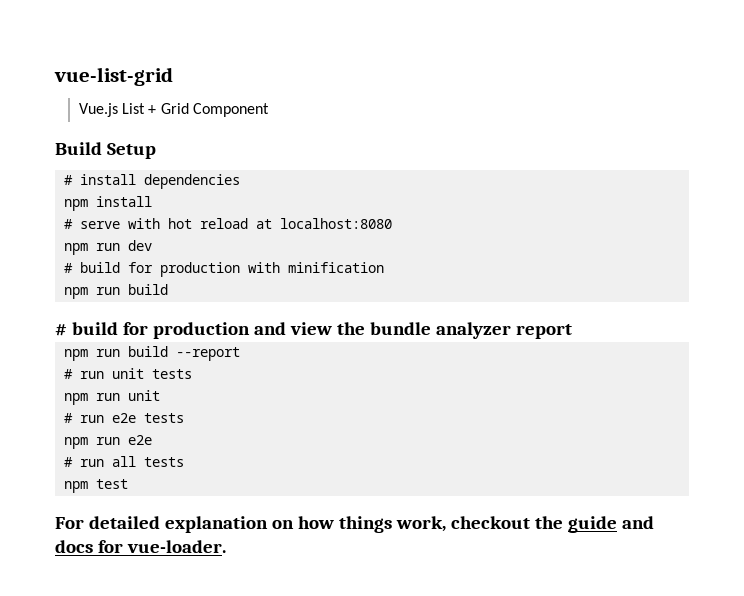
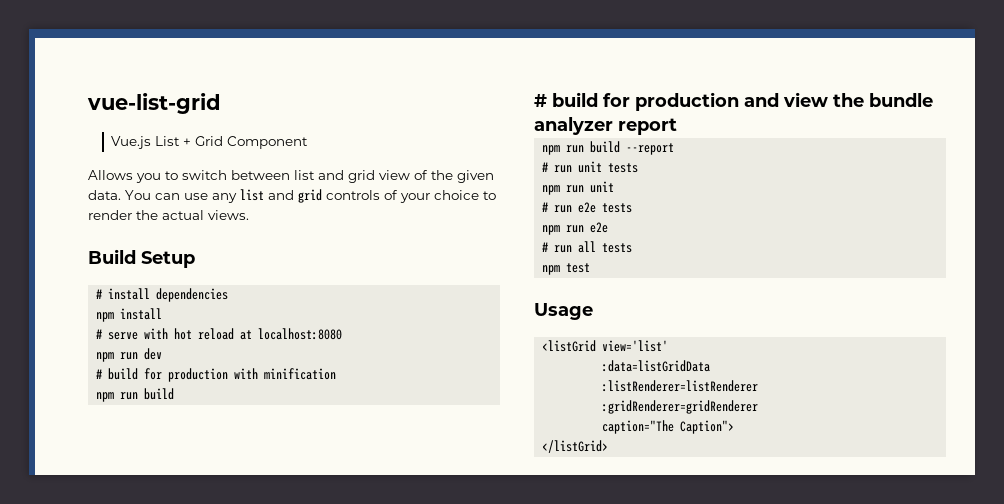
(269, 110) none -> [88,170,494,183] [88,189,496,203] [88,210,249,220] // Allows you to switch between list and grid view of the given data. You can use any list and grid controls of your choice to render the actual views.
[55,516,654,533] [55,540,226,553] For detailed explanation on how things work, checkout the guide and docs for vue-loader. -> [534,303,593,320] [542,340,669,352] [602,360,711,372] [602,380,759,392] [602,400,759,414] [602,420,735,434] [542,440,609,453] Usage // <listGrid view='list' // :data=listGridData // :listRenderer=listRenderer // :gridRenderer=gridRenderer // caption="The Caption"> // </listGrid>

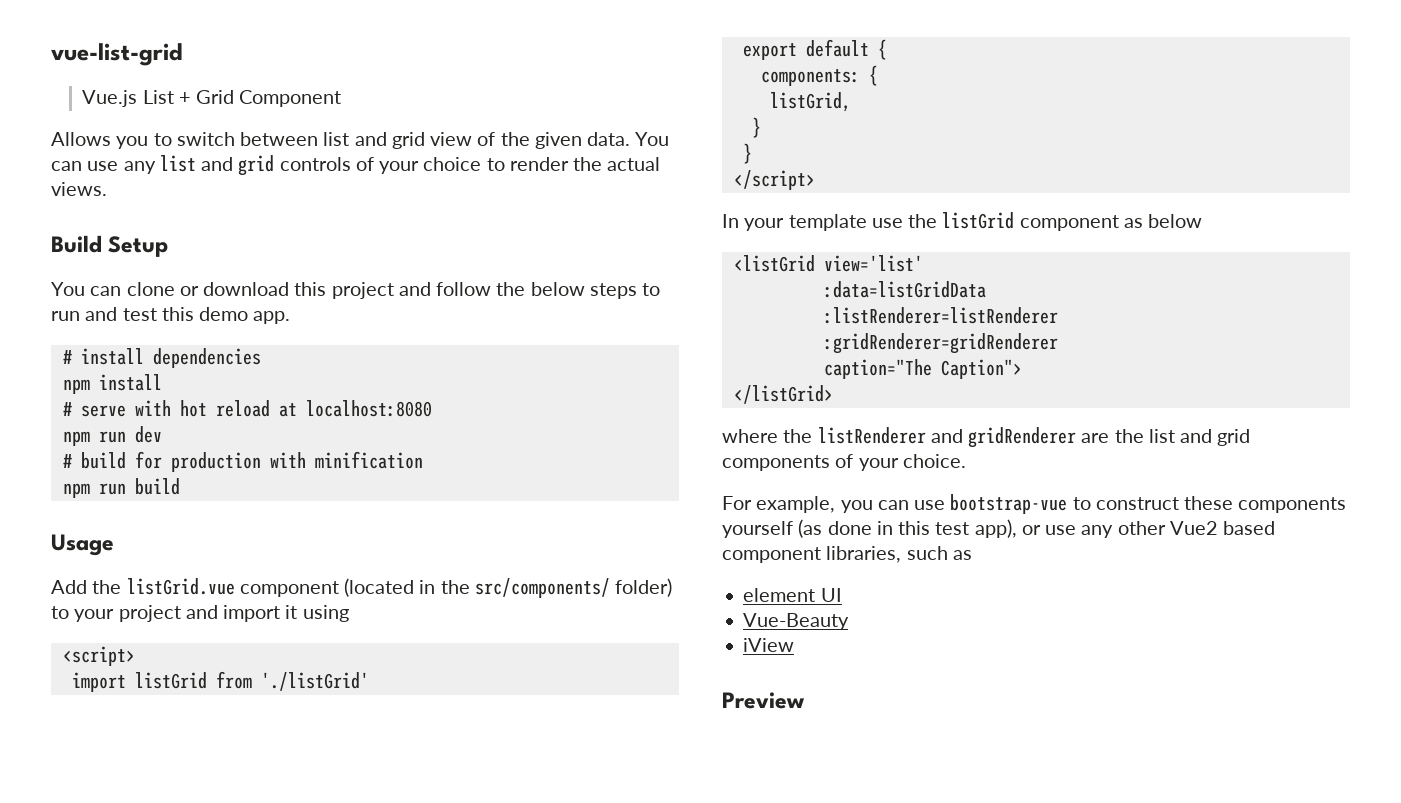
(195, 259) none -> [51,282,661,299] [51,307,291,324] // You can clone or download this project and follow the below steps to run and test this demo app.
[534,92,933,111] [534,117,677,135] [542,141,675,155] [542,161,639,173] [542,181,615,195] [542,202,633,213] [542,222,609,235] [542,241,633,253] [542,263,591,275] [534,303,593,320] # build for production and view the bundle analyzer report // npm run build --report // # run unit tests // npm run unit // # run e2e tests // npm run e2e // # run all tests // npm test // Usage -> [51,534,114,556] [51,578,673,598] [51,605,349,622] [62,646,135,666] [71,671,369,692] [742,39,887,60] [760,65,878,86] [769,92,851,112] [751,117,761,138] [742,143,752,164] [733,170,815,190] [722,212,1203,231] Usage // Add the listGrid.vue component (located in the src/components/ folder) to your project and import it using // <script> // import listGrid from './listGrid' // export default { // components: { // listGrid, // } // } // </script> // In your template use the listGrid component as below
(609, 446) none -> [722,427,1251,448] [722,454,966,471] [722,494,1347,514] [722,519,1276,538] [722,546,972,563] [743,588,842,602] [743,613,850,630] [743,638,795,652] [722,692,805,709] // where the listRenderer and gridRenderer are the list and grid components of your choice. // For example, you can use bootstrap-vue to construct these components yourself (as done in this test app), or use any other Vue2 based component libraries, such as // element UI // Vue-Beauty // iView // Preview

